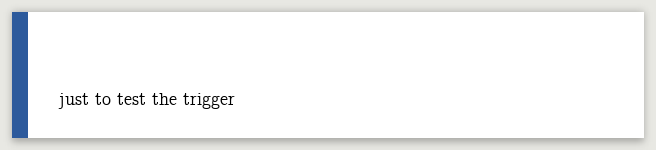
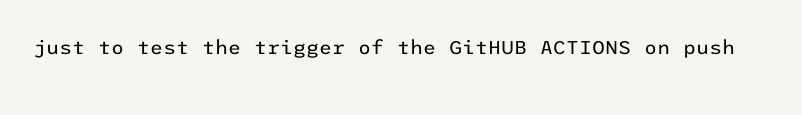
(235, 101) none -> [358,39,735,58] of the GitHUB ACTIONS on push

